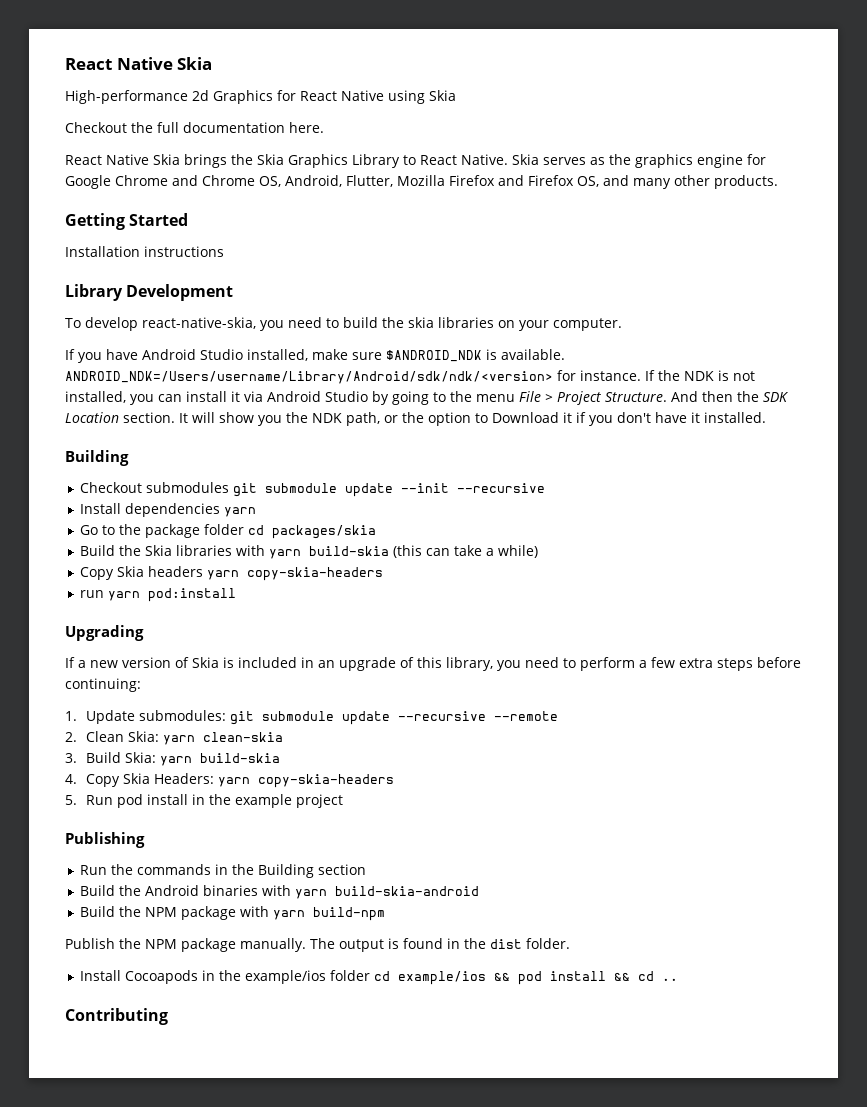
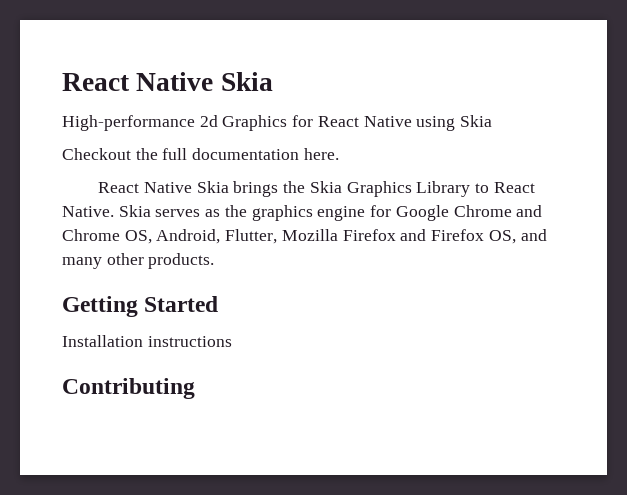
[65,284,234,301] [65,317,622,331] [65,349,565,363] [65,370,755,384] [65,391,789,405] [65,412,766,426] [65,450,129,466] [79,482,545,497] [79,503,256,517] [79,524,376,539] [79,545,538,559] [79,566,383,581] [79,588,236,602] [65,625,144,641] [65,657,801,671] [65,678,141,692] [65,710,558,725] [65,731,283,745] [65,752,280,766] [65,773,394,788] [65,794,343,808] [65,832,145,848] [79,864,366,878] [79,885,479,899] [79,906,385,921] [65,938,570,952] [79,970,678,985] // Library Development // To develop react-native-skia, you need to build the skia libraries on your computer. // If you have Android Studio installed, make sure $ANDROID_NDK is available. ANDROID_NDK=/Users/username/Library/Android/sdk/ndk/<version> for instance. If the NDK is not installed, you can install it via Android Studio by going to the menu File > Project Structure. And then the SDK Location section. It will show you the NDK path, or the option to Download it if you don't have it installed. // Building // Checkout submodules git submodule update --init --recursive // Install dependencies yarn // Go to the package folder cd packages/skia // Build the Skia libraries with yarn build-skia (this can take a while) // Copy Skia headers yarn copy-skia-headers // run yarn pod:install // Upgrading // If a new version of Skia is included in an upgrade of this library, you need to perform a few extra steps before continuing: // 1. Update submodules: git submodule update --recursive --remote // 2. Clean Skia: yarn clean-skia // 3. Build Skia: yarn build-skia // 4. Copy Skia Headers: yarn copy-skia-headers // 5. Run pod install in the example project // Publishing // Run the commands in the Building section // Build the Android binaries with yarn build-skia-android // Build the NPM package with yarn build-npm // Publish the NPM package manually. The output is found in the dist folder. // Install Cocoapods in the example/ios folder cd example/ios && pod install && cd .. -> (232, 341) none

